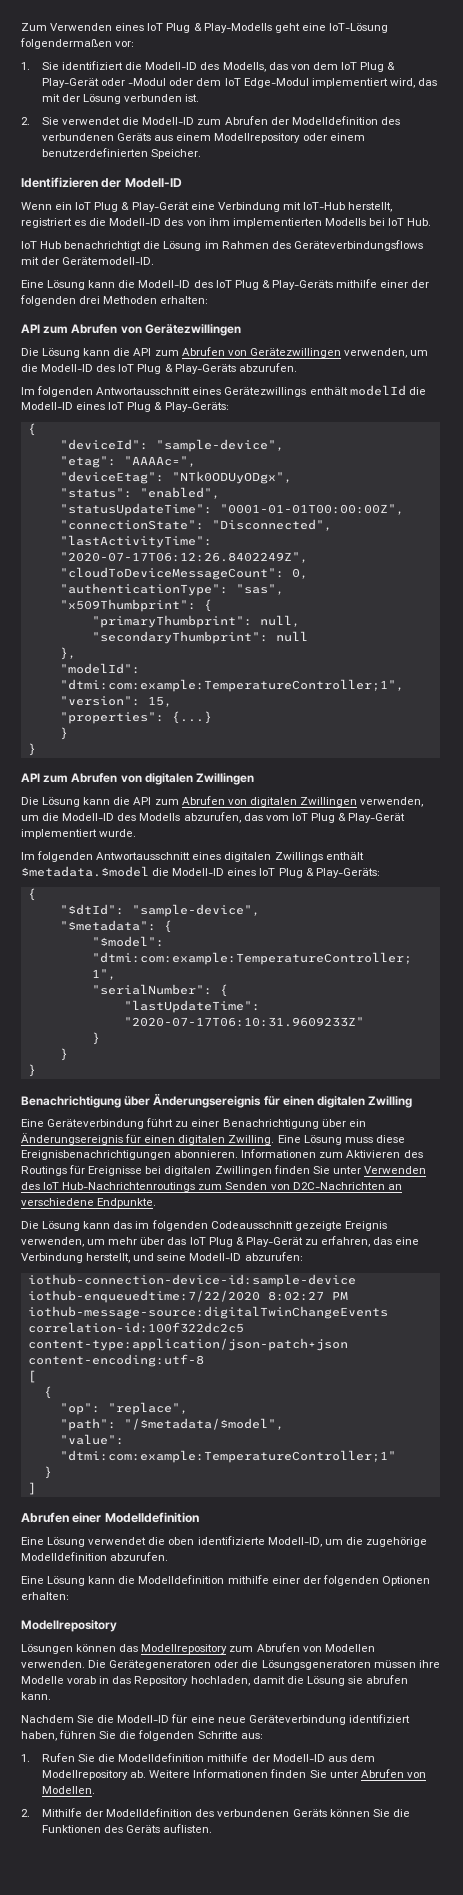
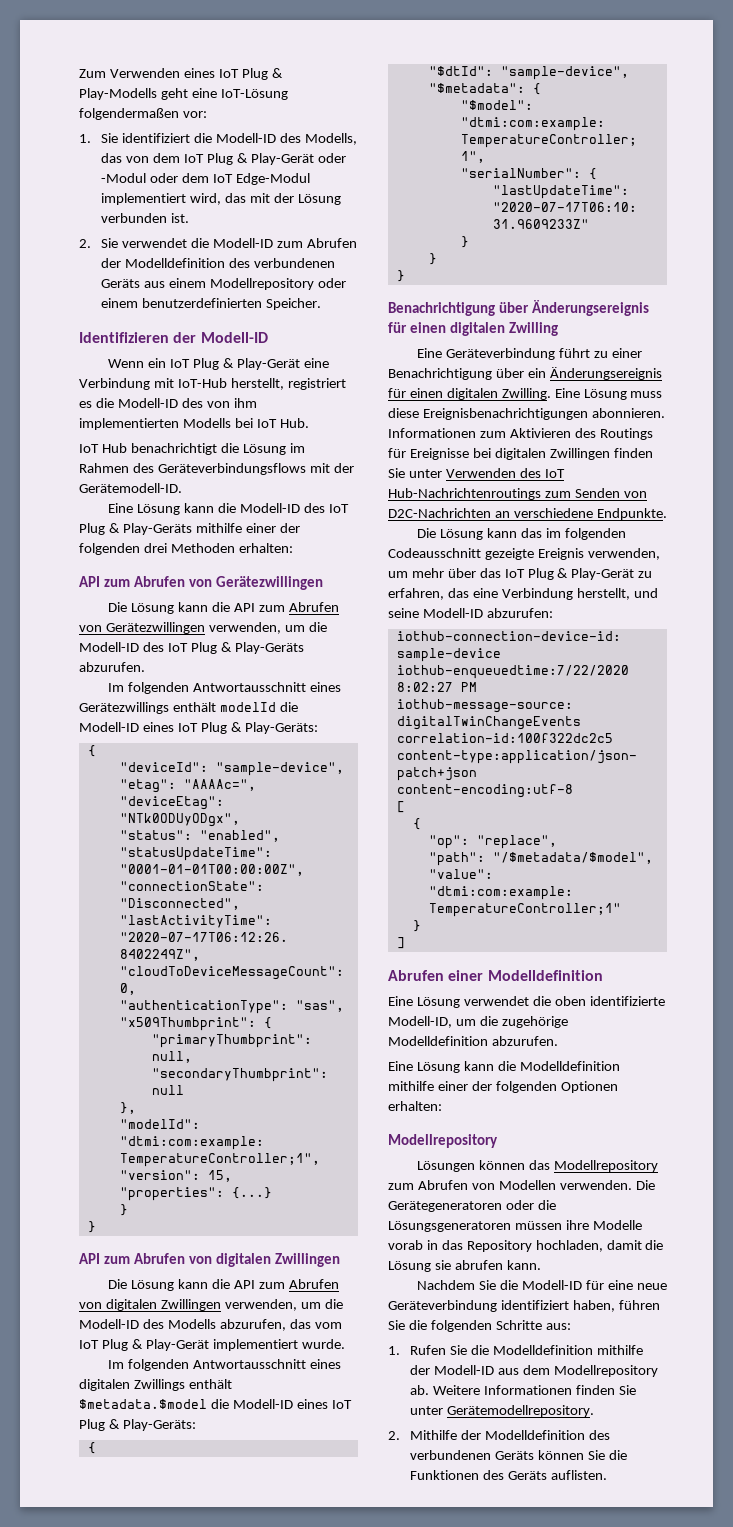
[360,1769,426,1778] [42,1786,96,1794] Abrufen von Modellen. -> [447,1405,595,1417] Gerätemodellrepository.

